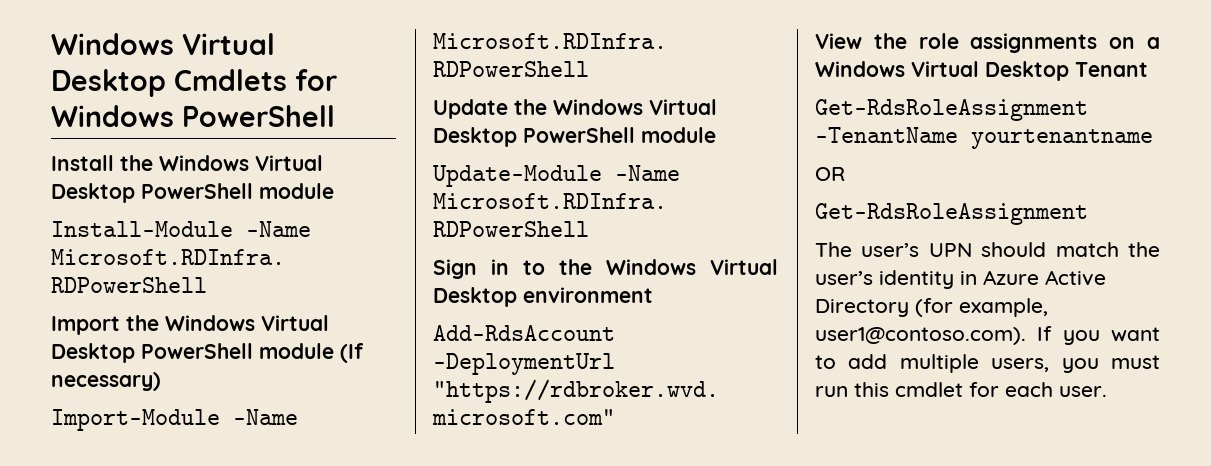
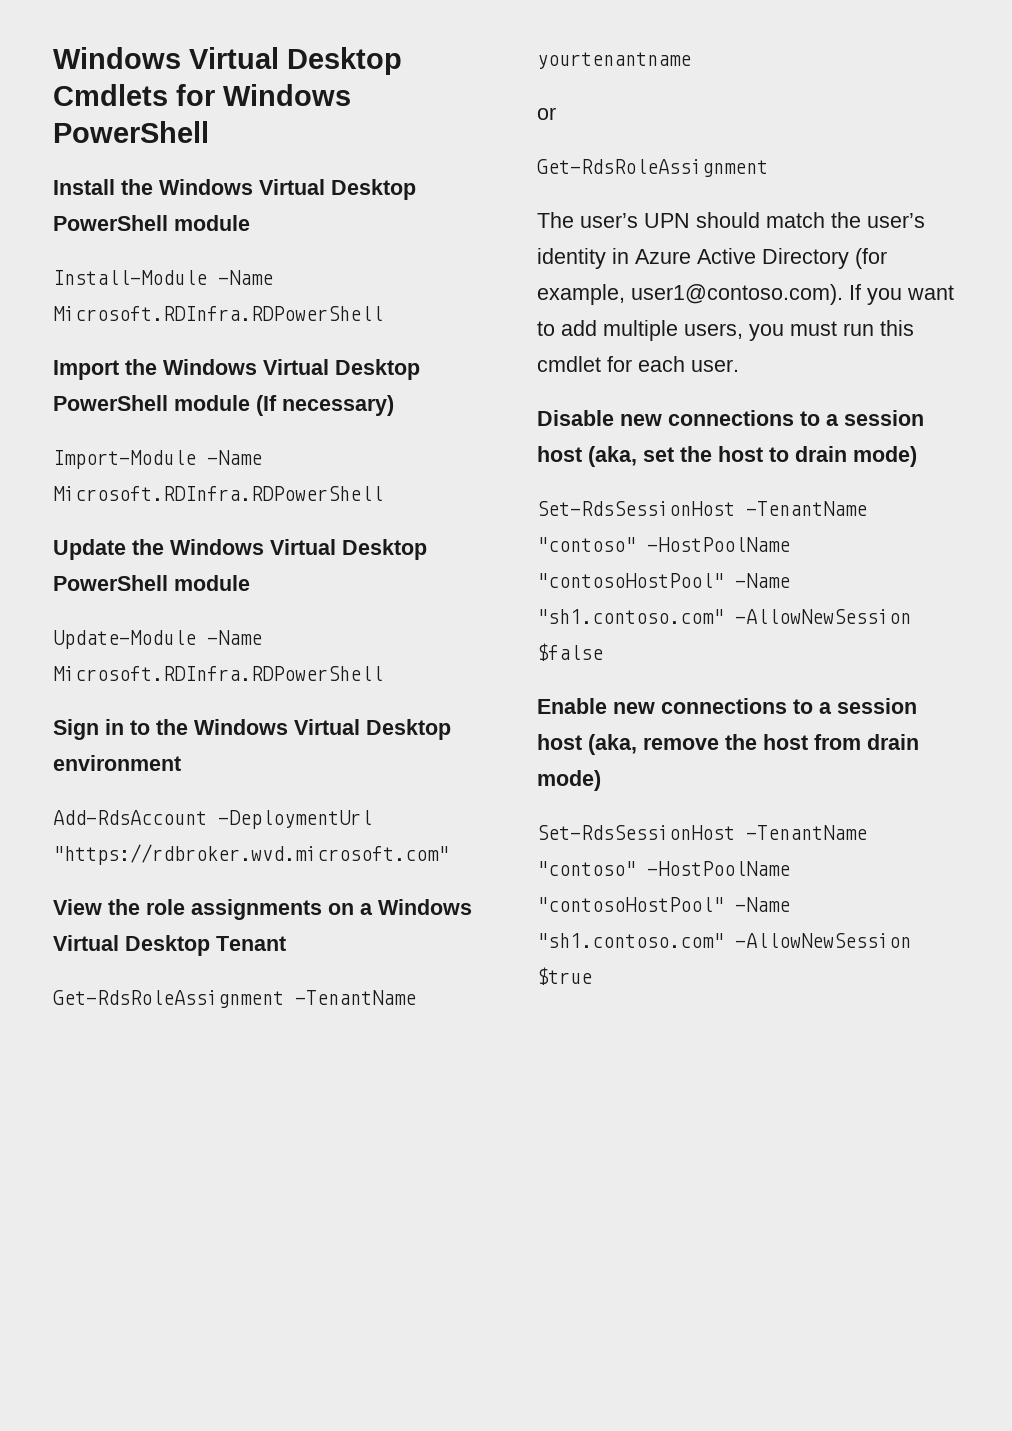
[815,167,845,181] OR -> [537,107,556,120] or
(1107, 391) none -> [537,410,924,426] [537,446,917,467] [537,501,867,516] [537,537,790,552] [537,573,790,588] [537,609,911,624] [537,643,603,661] [537,698,917,714] [537,734,919,755] [537,770,601,791] [537,825,867,840] [537,861,790,876] [537,897,790,912] [537,933,911,948] [537,967,592,985] // Disable new connections to a session host (aka, set the host to drain mode) // Set-RdsSessionHost -TenantName "contoso" -HostPoolName "contosoHostPool" -Name "sh1.contoso.com" -AllowNewSession $false // Enable new connections to a session host (aka, remove the host from drain mode) // Set-RdsSessionHost -TenantName "contoso" -HostPoolName "contosoHostPool" -Name "sh1.contoso.com" -AllowNewSession $true

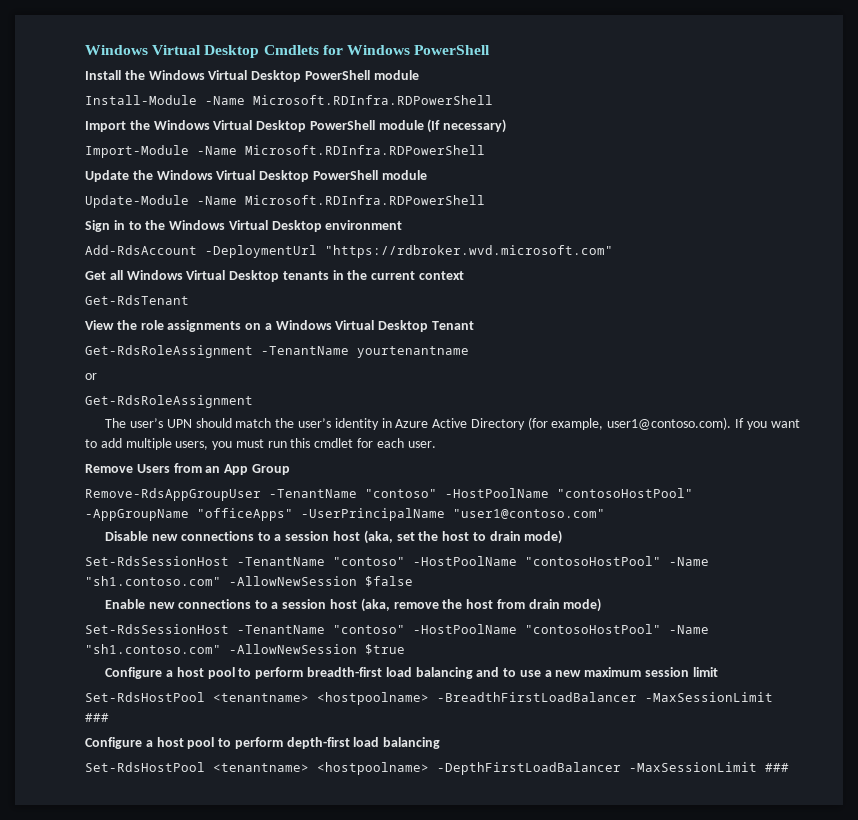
(449, 854) none -> [85,270,465,282] [85,295,189,305] // Get all Windows Virtual Desktop tenants in the current context // Get-RdsTenant
(739, 365) none -> [85,463,290,475] [85,488,693,501] [85,508,605,521] // Remove Users from an App Group // Remove-RdsAppGroupUser -TenantName "contoso" -HostPoolName "contosoHostPool" -AppGroupName "officeApps" -UserPrincipalName "user1@contoso.com"
(592, 976) none -> [105,667,718,679] [85,692,773,705] [85,713,109,722] [85,737,441,749] [85,762,789,775] // Configure a host pool to perform breadth-first load balancing and to use a new maximum session limit // Set-RdsHostPool <tenantname> <hostpoolname> -BreadthFirstLoadBalancer -MaxSessionLimit ### // Configure a host pool to perform depth-first load balancing // Set-RdsHostPool <tenantname> <hostpoolname> -DepthFirstLoadBalancer -MaxSessionLimit ###

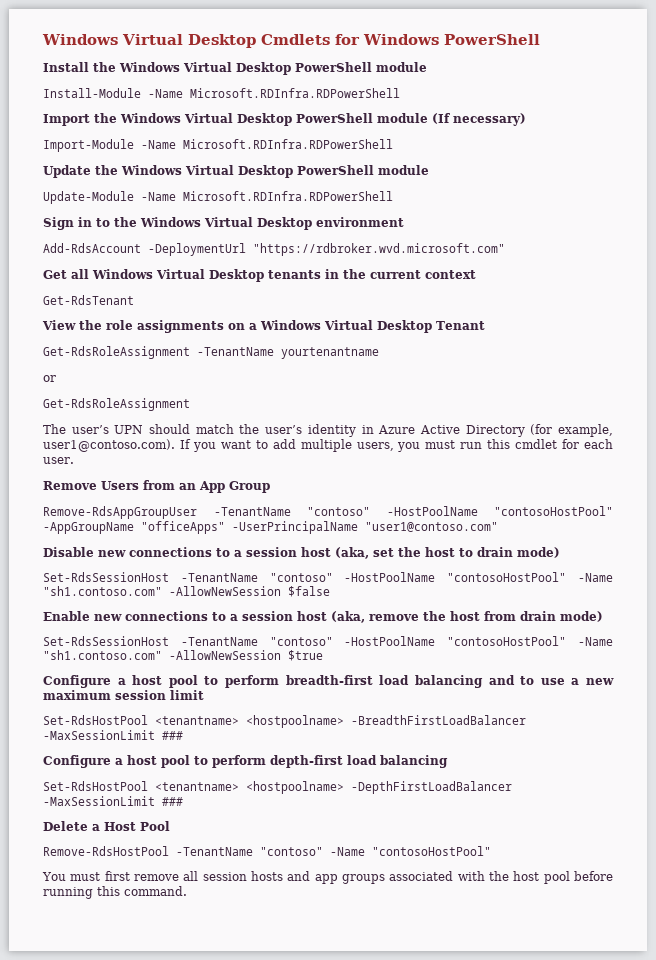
(789, 767) none -> [43,821,170,831] [43,846,491,856] [42,871,613,884] [43,886,187,899] // Delete a Host Pool // Remove-RdsHostPool -TenantName "contoso" -Name "contosoHostPool" // You must first remove all session hosts and app groups associated with the host pool before running this command.

